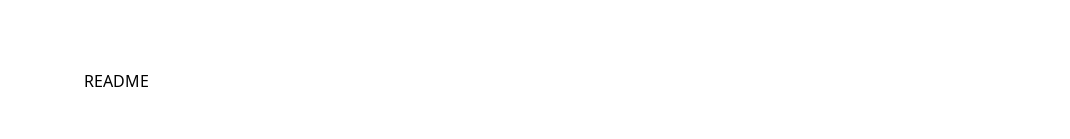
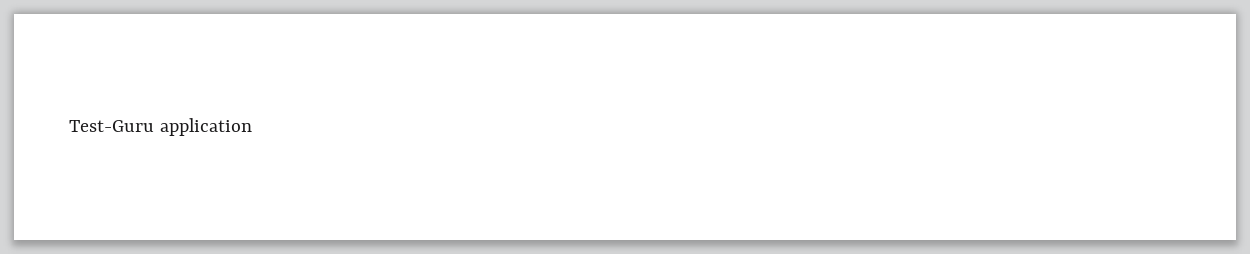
[84,75,149,87] README -> [69,118,252,136] Test-Guru application

